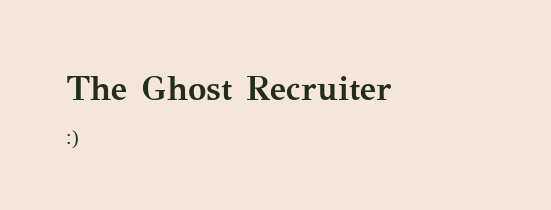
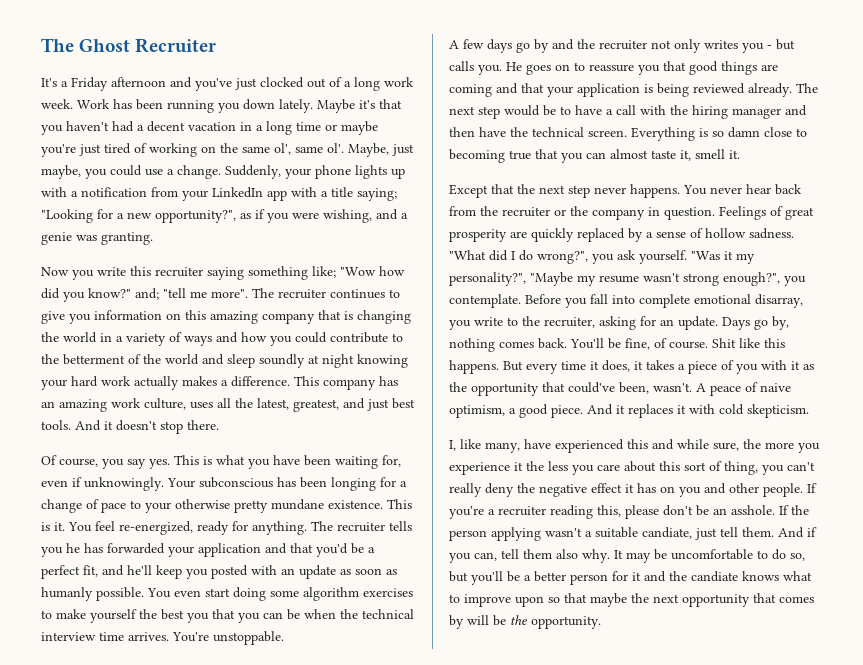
[66,130,79,149] :) -> [41,77,414,91] [41,99,402,113] [41,121,378,135] [41,143,414,157] [41,165,405,179] [41,187,397,201] [41,209,408,223] [41,232,153,245] [41,266,405,280] [41,288,400,302] [41,310,411,324] [41,332,403,346] [41,354,408,368] [41,376,398,390] [41,398,415,412] [41,420,219,434] [41,455,401,469] [41,477,407,491] [41,499,412,513] [41,521,412,535] [41,543,375,557] [41,565,397,579] [41,587,413,601] [41,609,414,623] [41,631,284,645] [449,39,795,53] [449,61,778,75] [449,83,818,97] [449,105,807,119] [449,127,807,141] [449,149,740,163] [449,184,802,198] [449,206,814,220] [449,228,794,242] [449,250,755,264] [449,272,806,286] [449,294,803,308] [449,316,789,330] [449,338,785,352] [449,360,814,374] [449,382,791,396] [449,404,809,418] [449,439,820,453] [449,461,815,475] [449,483,817,497] [449,505,809,519] [449,527,817,541] [449,549,805,563] [449,571,812,585] [449,593,814,607] [449,615,601,629] It's a Friday afternoon and you've just clocked out of a long work week. Work has been running you down lately. Maybe it's that you haven't had a decent vacation in a long time or maybe you're just tired of working on the same ol', same ol'. Maybe, just maybe, you could use a change. Suddenly, your phone lights up with a notification from your LinkedIn app with a title saying; "Looking for a new opportunity?", as if you were wishing, and a genie was granting. // Now you write this recruiter saying something like; "Wow how did you know?" and; "tell me more". The recruiter continues to give you information on this amazing company that is changing the world in a variety of ways and how you could contribute to the betterment of the world and sleep soundly at night knowing your hard work actually makes a difference. This company has an amazing work culture, uses all the latest, greatest, and just best tools. And it doesn't stop there. // Of course, you say yes. This is what you have been waiting for, even if unknowingly. Your subconscious has been longing for a change of pace to your otherwise pretty mundane existence. This is it. You feel re-energized, ready for anything. The recruiter tells you he has forwarded your application and that you'd be a perfect fit, and he'll keep you posted with an update as soon as humanly possible. You even start doing some algorithm exercises to make yourself the best you that you can be when the technical interview time arrives. You're unstoppable. // A few days go by and the recruiter not only writes you - but calls you. He goes on to reassure you that good things are coming and that your application is being reviewed already. The next step would be to have a call with the hiring manager and then have the technical screen. Everything is so damn close to becoming true that you can almost taste it, smell it. // Except that the next step never happens. You never hear back from the recruiter or the company in question. Feelings of great prosperity are quickly replaced by a sense of hollow sadness. "What did I do wrong?", you ask yourself. "Was it my personality?", "Maybe my resume wasn't strong enough?", you contemplate. Before you fall into complete emotional disarray, you write to the recruiter, asking for an update. Days go by, nothing comes back. You'll be fine, of course. Shit like this happens. But every time it does, it takes a piece of you with it as the opportunity that could've been, wasn't. A peace of naive optimism, a good piece. And it replaces it with cold skepticism. // I, like many, have experienced this and while sure, the more you experience it the less you care about this sort of thing, you can't really deny the negative effect it has on you and other people. If you're a recruiter reading this, please don't be an asshole. If the person applying wasn't a suitable candiate, just tell them. And if you can, tell them also why. It may be uncomfortable to do so, but you'll be a better person for it and the candiate knows what to improve upon so that maybe the next opportunity that comes by will be the opportunity.

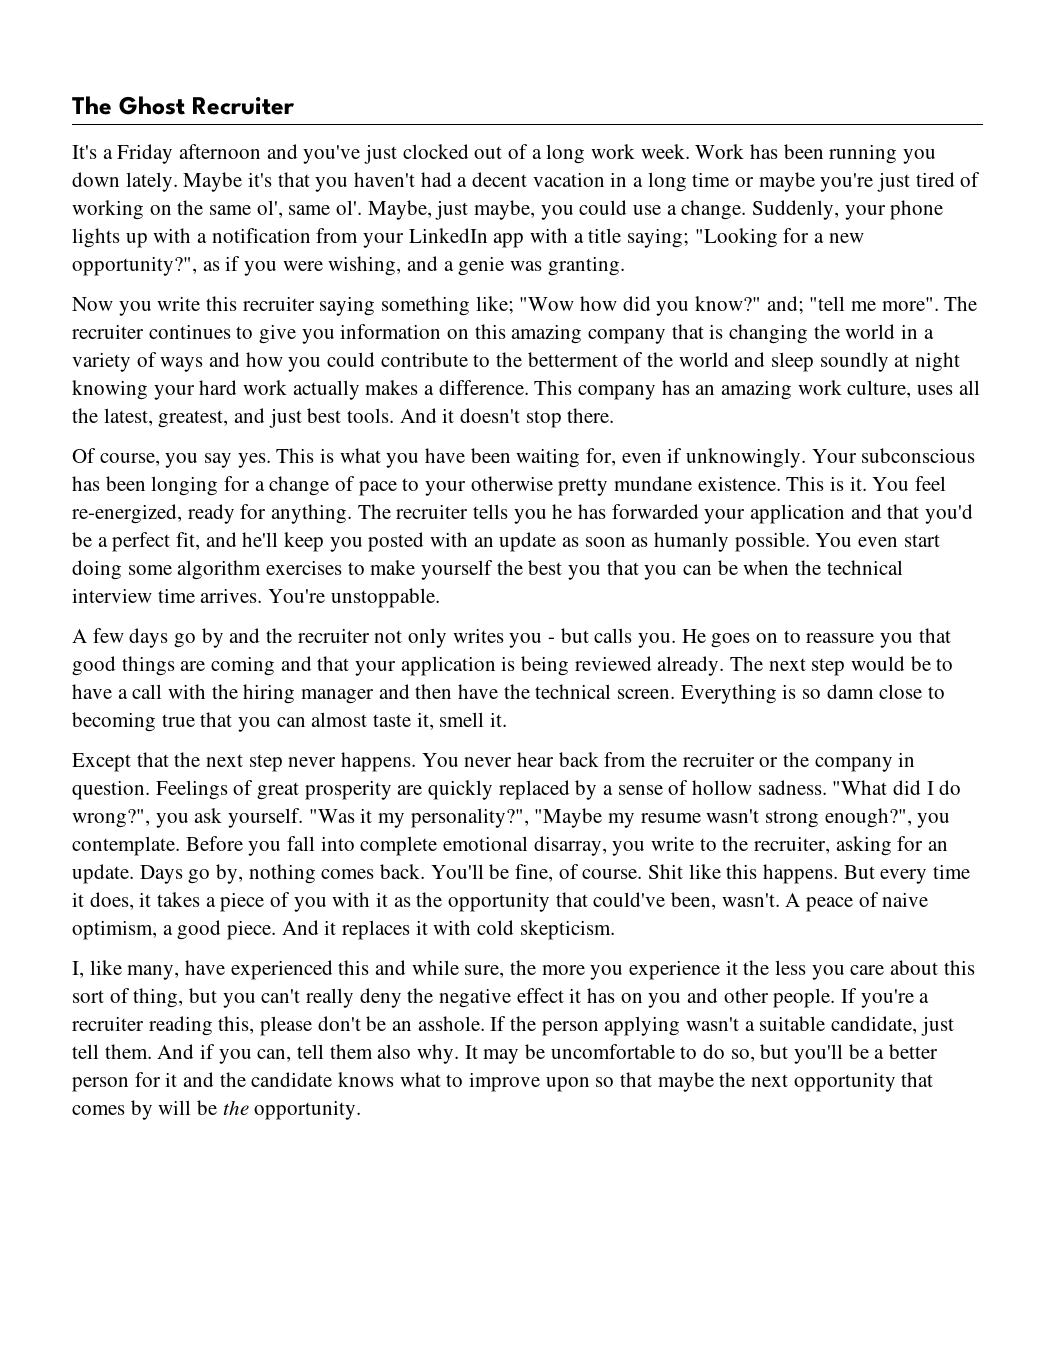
(758, 468) none -> [189,988,218,1003] but
[642,527,692,539] candiate, -> [831,1016,918,1034] candidate,
[691,571,738,582] candiate -> [251,1072,333,1087] candidate

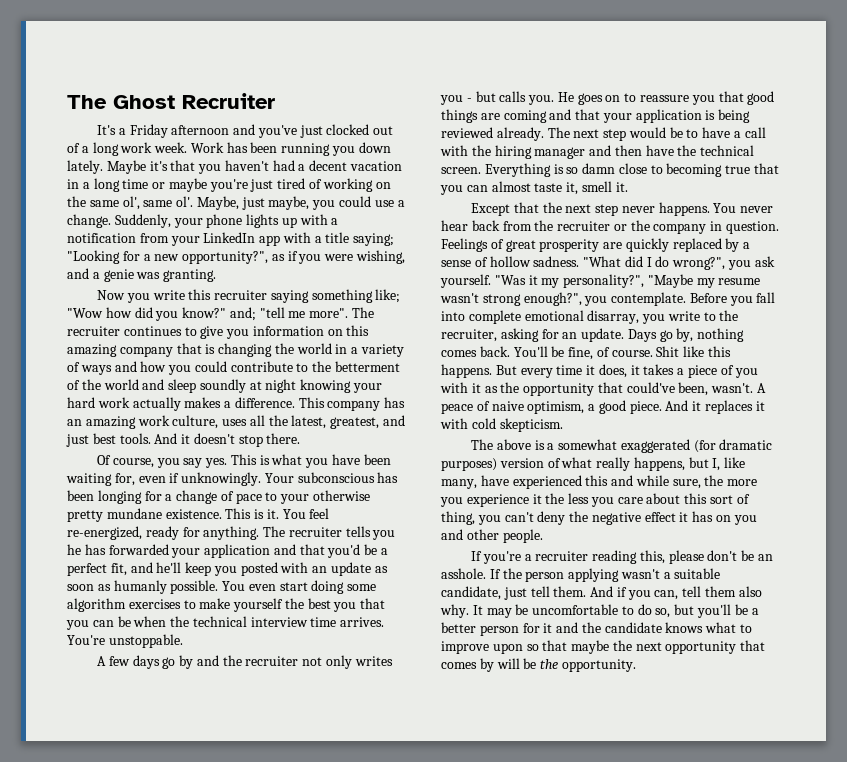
(615, 930) none -> [471,439,773,453] [441,457,709,471] The above is a somewhat exaggerated (for dramatic purposes) version of what really happens, but
[189,988,218,1003] but -> (475, 518) none
[306,988,355,1008] really -> (534, 517) none
(836, 998) none -> (543, 536) //

